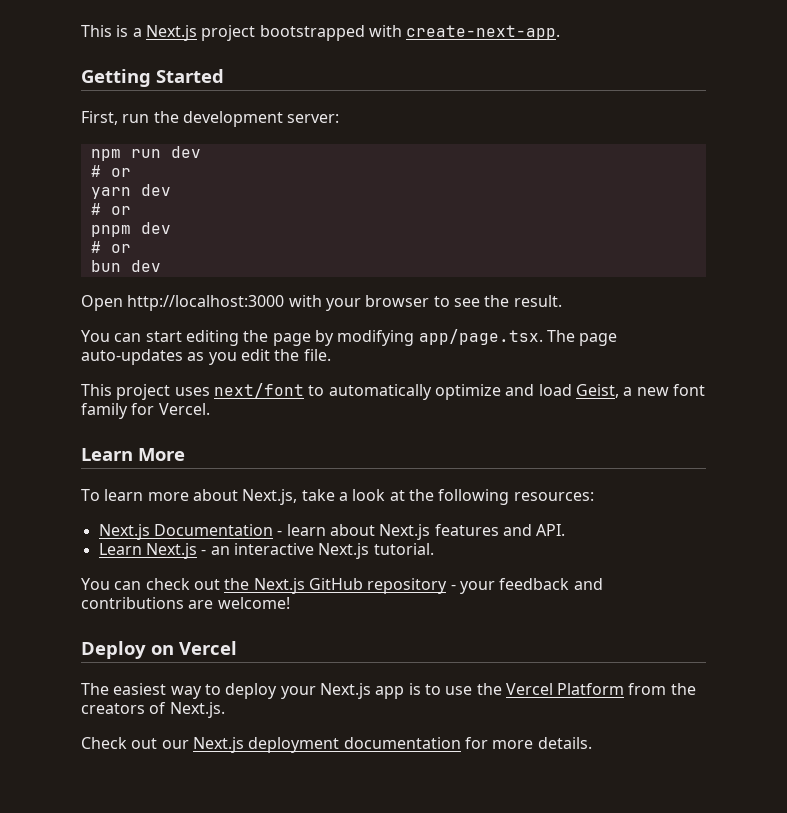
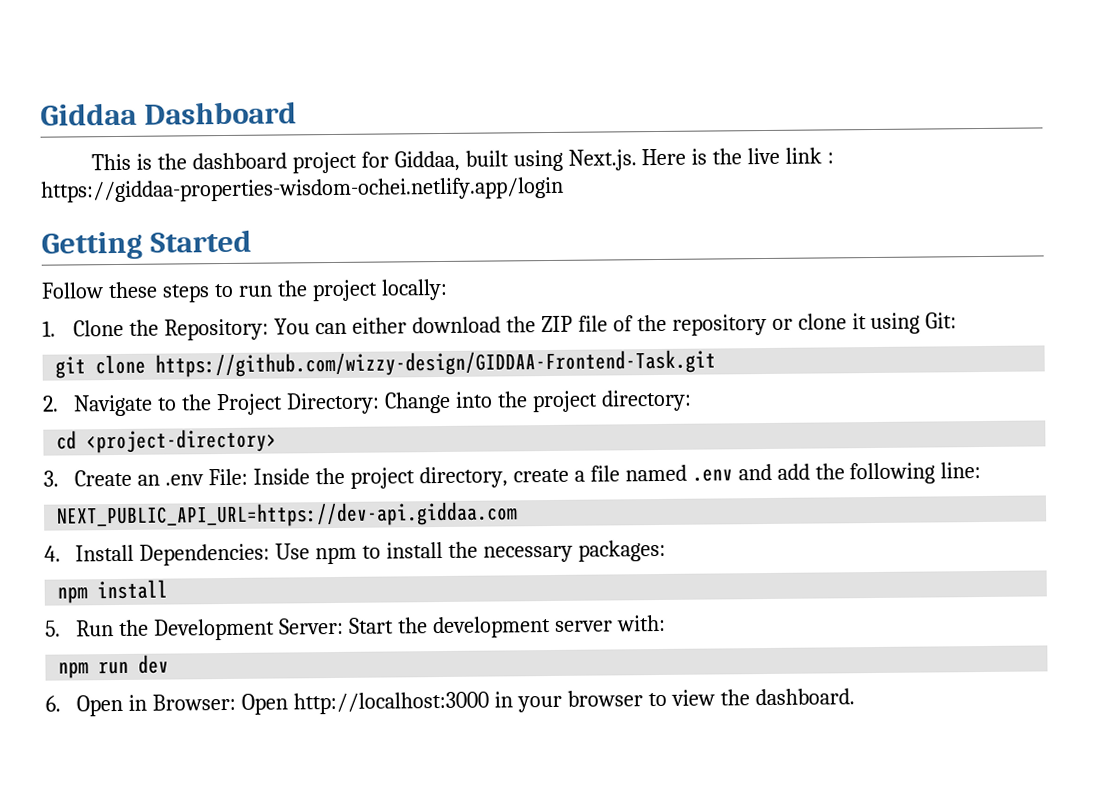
[81,25,561,41] [81,69,224,87] [81,111,340,127] [90,146,201,161] [90,165,131,177] [90,184,171,199] [90,203,131,215] [90,222,171,237] [90,241,131,253] [90,260,161,272] This is a Next.js project bootstrapped with create-next-app. // Getting Started // First, run the development server: // npm run dev // # or // yarn dev // # or // pnpm dev // # or // bun dev // -> [40,101,298,126] [91,147,835,174] [40,176,564,203] [41,229,253,260] [41,278,448,303] [42,312,958,341] [55,349,717,379] [42,389,692,417] [56,428,278,454] [43,462,982,489] [56,501,519,529] [44,539,666,566] [57,579,169,604] [45,614,666,641] [58,654,170,679] [45,693,237,717] Giddaa Dashboard // This is the dashboard project for Giddaa, built using Next.js. Here is the live link : https://giddaa-properties-wisdom-ochei.netlify.app/login // Getting Started // Follow these steps to run the project locally: // 1. Clone the Repository: You can either download the ZIP file of the repository or clone it using Git: // git clone https://github.com/wizzy-design/GIDDAA-Frontend-Task.git // 2. Navigate to the Project Directory: Change into the project directory: // cd <project-directory> // 3. Create an .env File: Inside the project directory, create a file named .env and add the following line: // NEXT_PUBLIC_API_URL=https://dev-api.giddaa.com // 4. Install Dependencies: Use npm to install the necessary packages: // npm install // 5. Run the Development Server: Start the development server with: // npm run dev // 6. Open in Browser:
[288,295,322,307] with -> [494,691,514,708] in
[453,295,562,307] [81,329,618,346] [81,349,331,365] [81,383,705,400] [81,403,210,419] [81,448,185,461] [81,489,594,505] [98,524,566,540] [98,543,434,559] [81,578,603,594] [81,597,290,609] [81,641,237,659] [81,683,696,699] [81,702,225,718] [81,737,592,753] see the result. // You can start editing the page by modifying app/page.tsx. The page auto-updates as you edit the file. // This project uses next/font to automatically optimize and load Geist, a new font family for Vercel. // Learn More // To learn more about Next.js, take a look at the following resources: // Next.js Documentation - learn about Next.js features and API. // Learn Next.js - an interactive Next.js tutorial. // You can check out the Next.js GitHub repository - your feedback and contributions are welcome! // Deploy on Vercel // The easiest way to deploy your Next.js app is to use the Vercel Platform from the creators of Next.js. // Check out our Next.js deployment documentation for more details. -> [670,688,855,706] view the dashboard.

